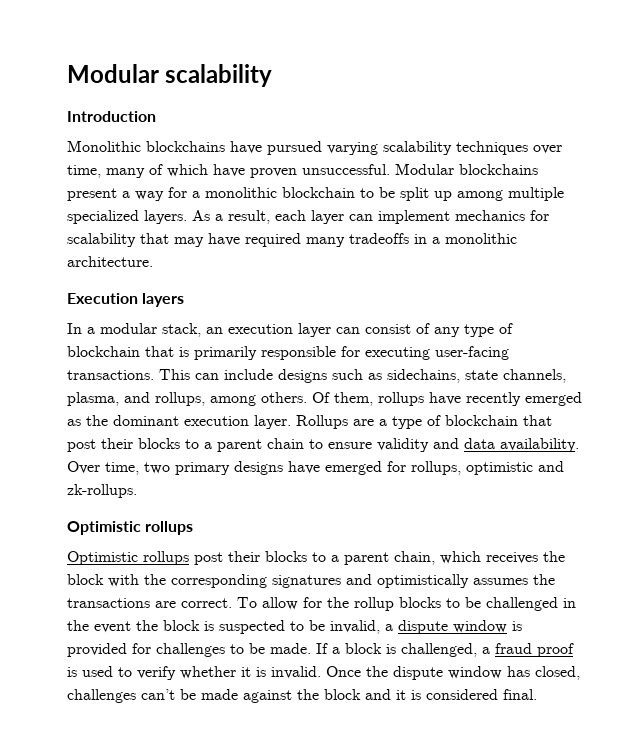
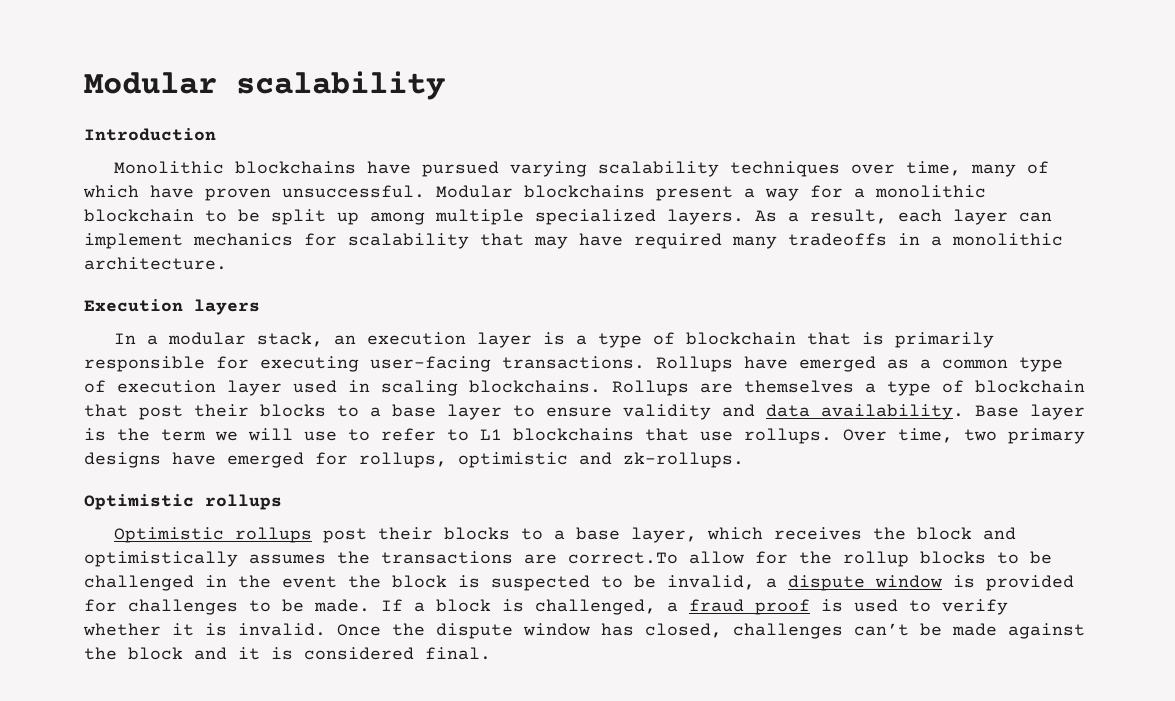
[336,323,460,337] can consist of any -> [543,332,588,345] is a
[159,369,566,383] [67,392,582,406] [67,415,291,429] This can include designs such as sidechains, state channels, plasma, and rollups, among others. Of them, rollups have recently emerged as the dominant execution layer. -> [656,356,1063,372] [84,380,601,396] Rollups have emerged as a common type of execution layer used in scaling blockchains.
(374, 422) none -> [744,380,854,393] themselves
[217,438,304,452] parent chain -> [392,404,502,420] base layer
(579, 445) none -> [975,404,1085,420] [84,428,832,444] Base layer is the term we will use to refer to L1 blockchains that use rollups.
[344,551,435,565] parent chain, -> [576,527,698,543] base layer,
[108,574,341,588] with the corresponding signatures -> (973, 533) none
[181,597,257,608] correct. To -> [568,552,678,564] correct.To

